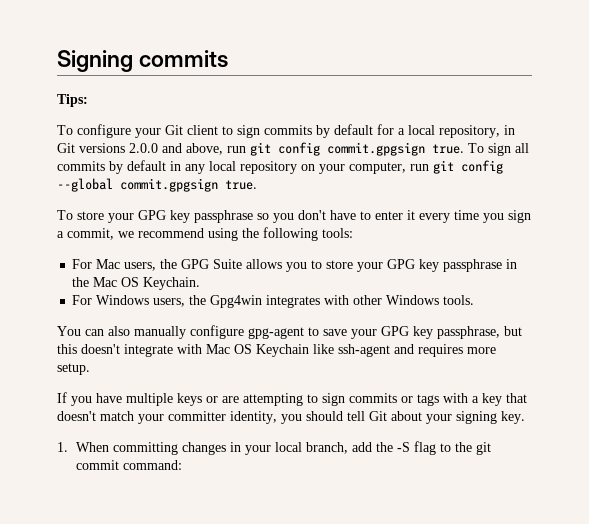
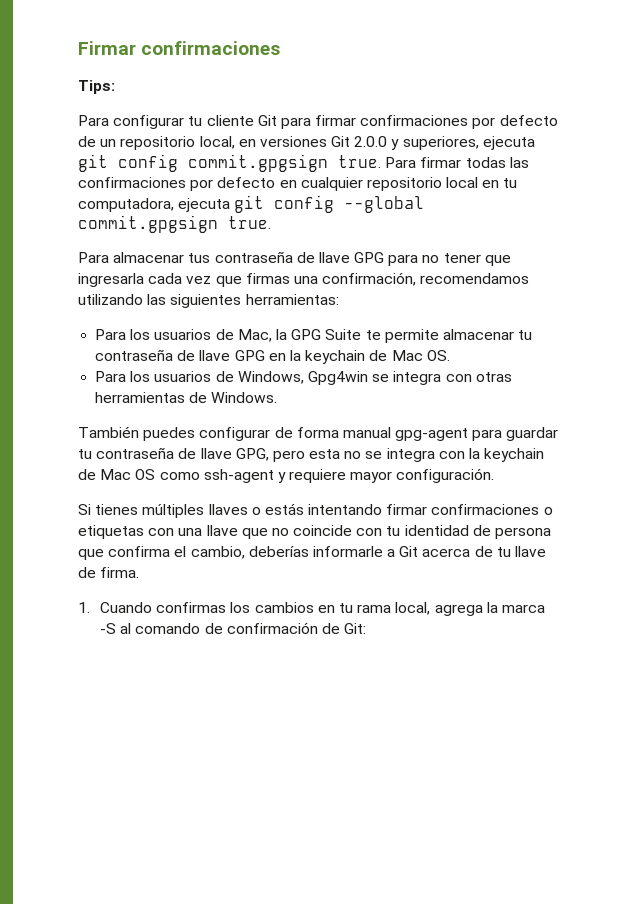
[57,50,229,72] Signing commits -> [78,41,281,55] Firmar confirmaciones
[57,124,515,138] [57,142,529,156] [57,160,429,174] To configure your Git client to sign commits by default for a local repository, in Git versions 2.0.0 and above, run git config commit.gpgsign true. To sign all commits by default in any local repository on your computer, run -> [78,115,558,129] [78,136,535,150] [78,154,529,172] [78,177,518,191] [78,198,231,212] Para configurar tu cliente Git para firmar confirmaciones por defecto de un repositorio local, en versiones Git 2.0.0 y superiores, ejecuta git config commit.gpgsign true. Para firmar todas las confirmaciones por defecto en cualquier repositorio local en tu computadora, ejecuta
[57,210,531,223] [57,227,353,241] [72,259,518,272] [72,277,201,290] [72,295,475,308] [57,325,522,339] [57,344,496,357] [57,363,90,375] [57,392,527,406] [57,411,525,424] [57,441,492,455] [76,460,183,470] To store your GPG key passphrase so you don't have to enter it every time you sign a commit, we recommend using the following tools: // For Mac users, the GPG Suite allows you to store your GPG key passphrase in the Mac OS Keychain. // For Windows users, the Gpg4win integrates with other Windows tools. // You can also manually configure gpg-agent to save your GPG key passphrase, but this doesn't integrate with Mac OS Keychain like ssh-agent and requires more setup. // If you have multiple keys or are attempting to sign commits or tags with a key that doesn't match your committer identity, you should tell Git about your signing key. // 1. When committing changes in your local branch, add the -S flag to the git commit command: -> [78,251,511,266] [78,272,530,287] [78,294,339,308] [95,329,533,343] [95,349,450,364] [95,371,512,385] [95,392,278,403] [78,426,559,441] [78,447,545,462] [78,468,495,483] [78,503,553,518] [78,525,552,539] [78,546,547,560] [78,567,140,578] [78,602,545,616] [100,622,367,634] Para almacenar tus contraseña de llave GPG para no tener que ingresarla cada vez que firmas una confirmación, recomendamos utilizando las siguientes herramientas: // Para los usuarios de Mac, la GPG Suite te permite almacenar tu contraseña de llave GPG en la keychain de Mac OS. // Para los usuarios de Windows, Gpg4win se integra con otras herramientas de Windows. // También puedes configurar de forma manual gpg-agent para guardar tu contraseña de llave GPG, pero esta no se integra con la keychain de Mac OS como ssh-agent y requiere mayor configuración. // Si tienes múltiples llaves o estás intentando firmar confirmaciones o etiquetas con una llave que no coincide con tu identidad de persona que confirma el cambio, deberías informarle a Git acerca de tu llave de firma. // 1. Cuando confirmas los cambios en tu rama local, agrega la marca -S al comando de confirmación de Git:

